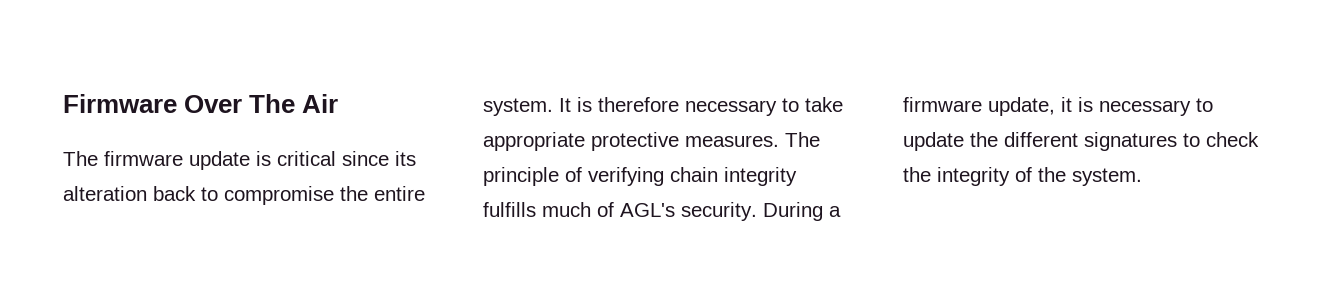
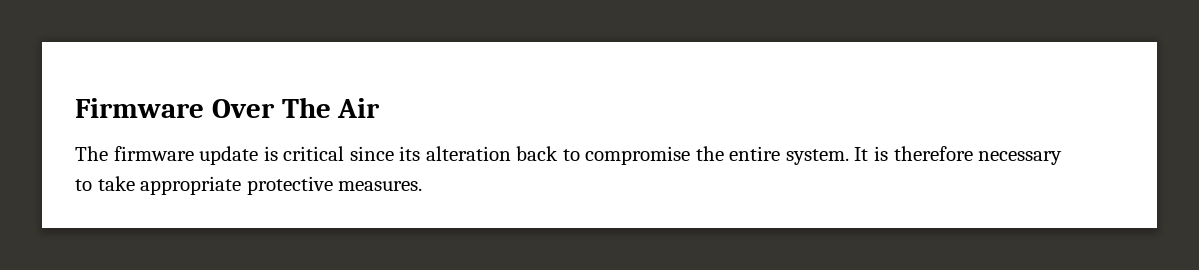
[785,132,820,147] [483,167,797,186] [483,202,841,221] [903,97,1213,116] [903,132,1259,151] [903,167,1142,186] The principle of verifying chain integrity fulfills much of AGL's security. During a firmware update, it is necessary to update the different signatures to check the integrity of the system. -> (423, 186) none

